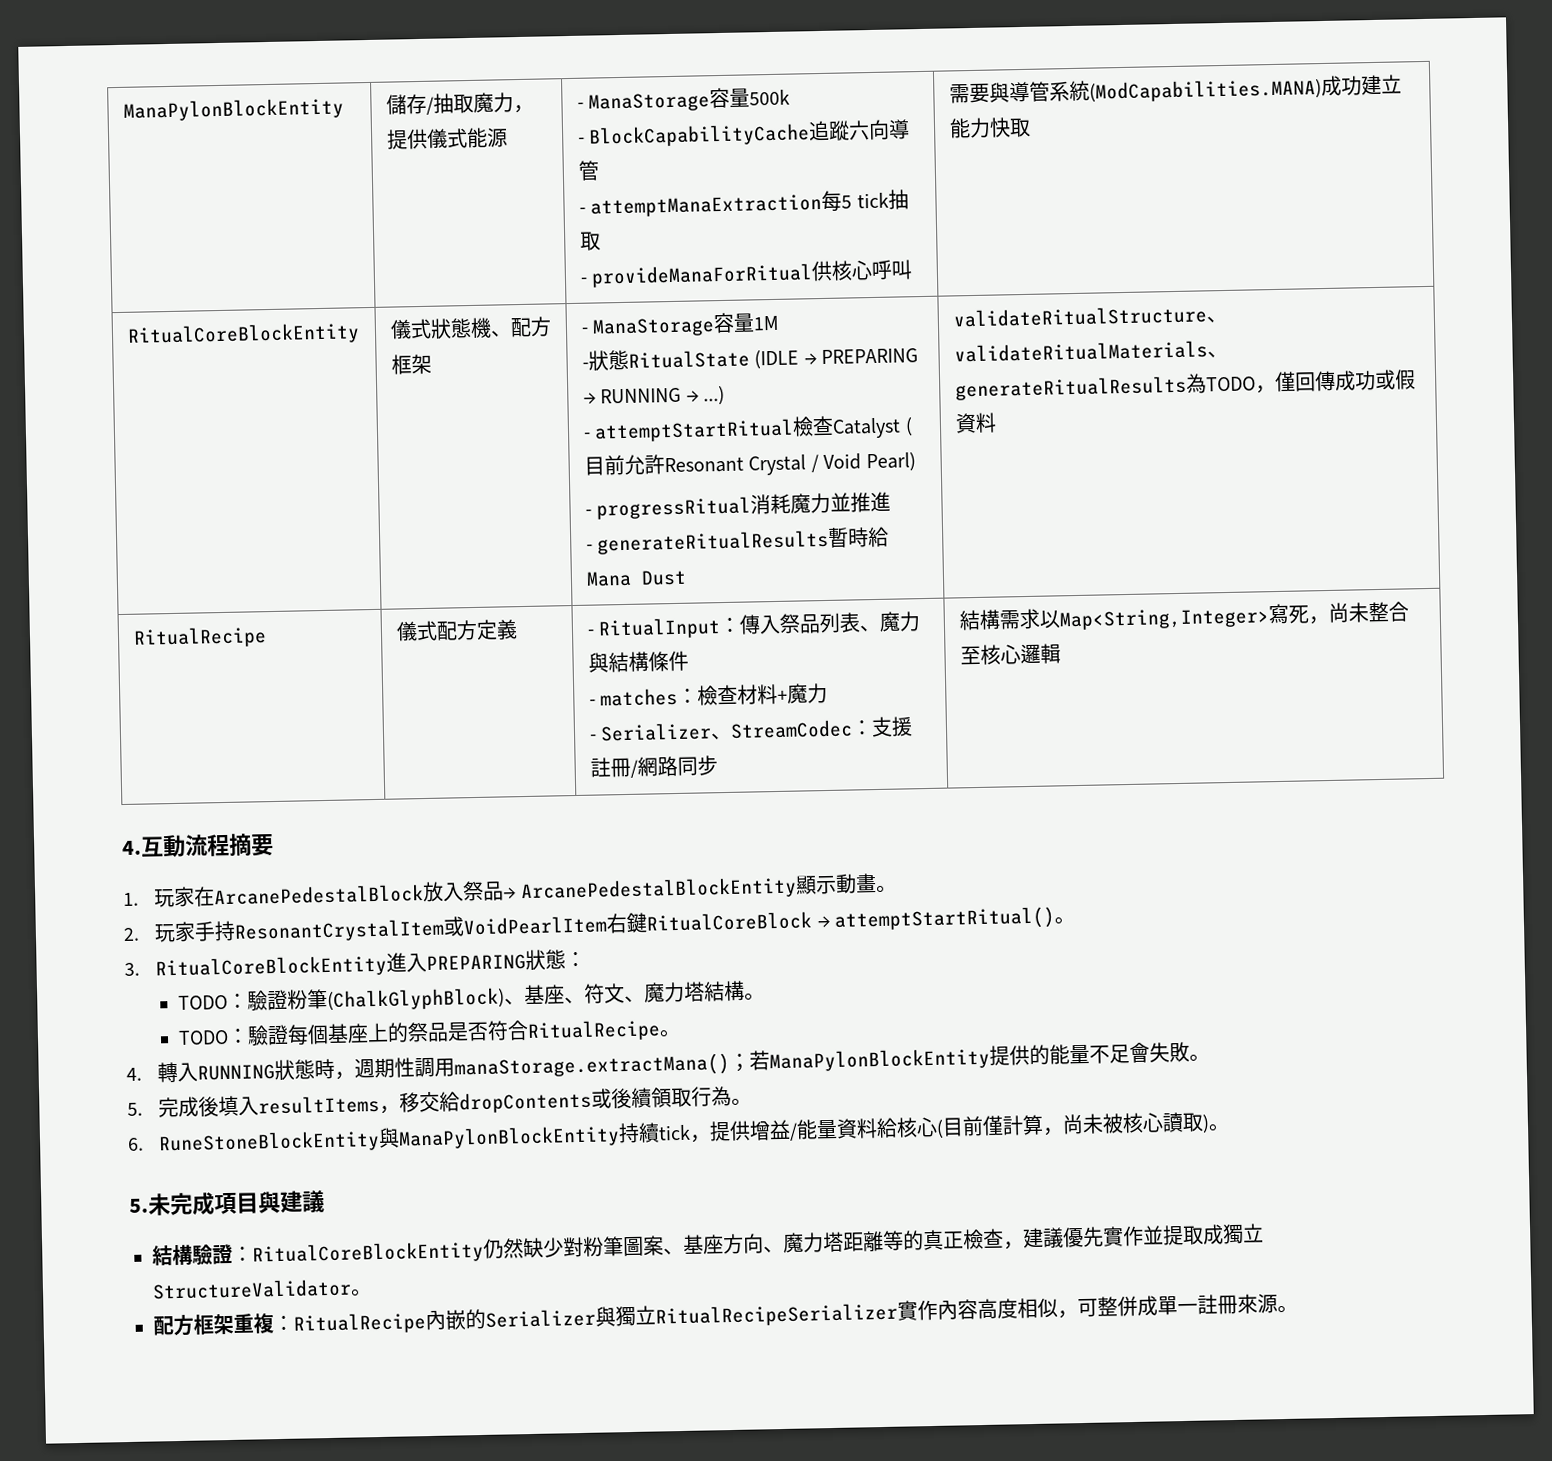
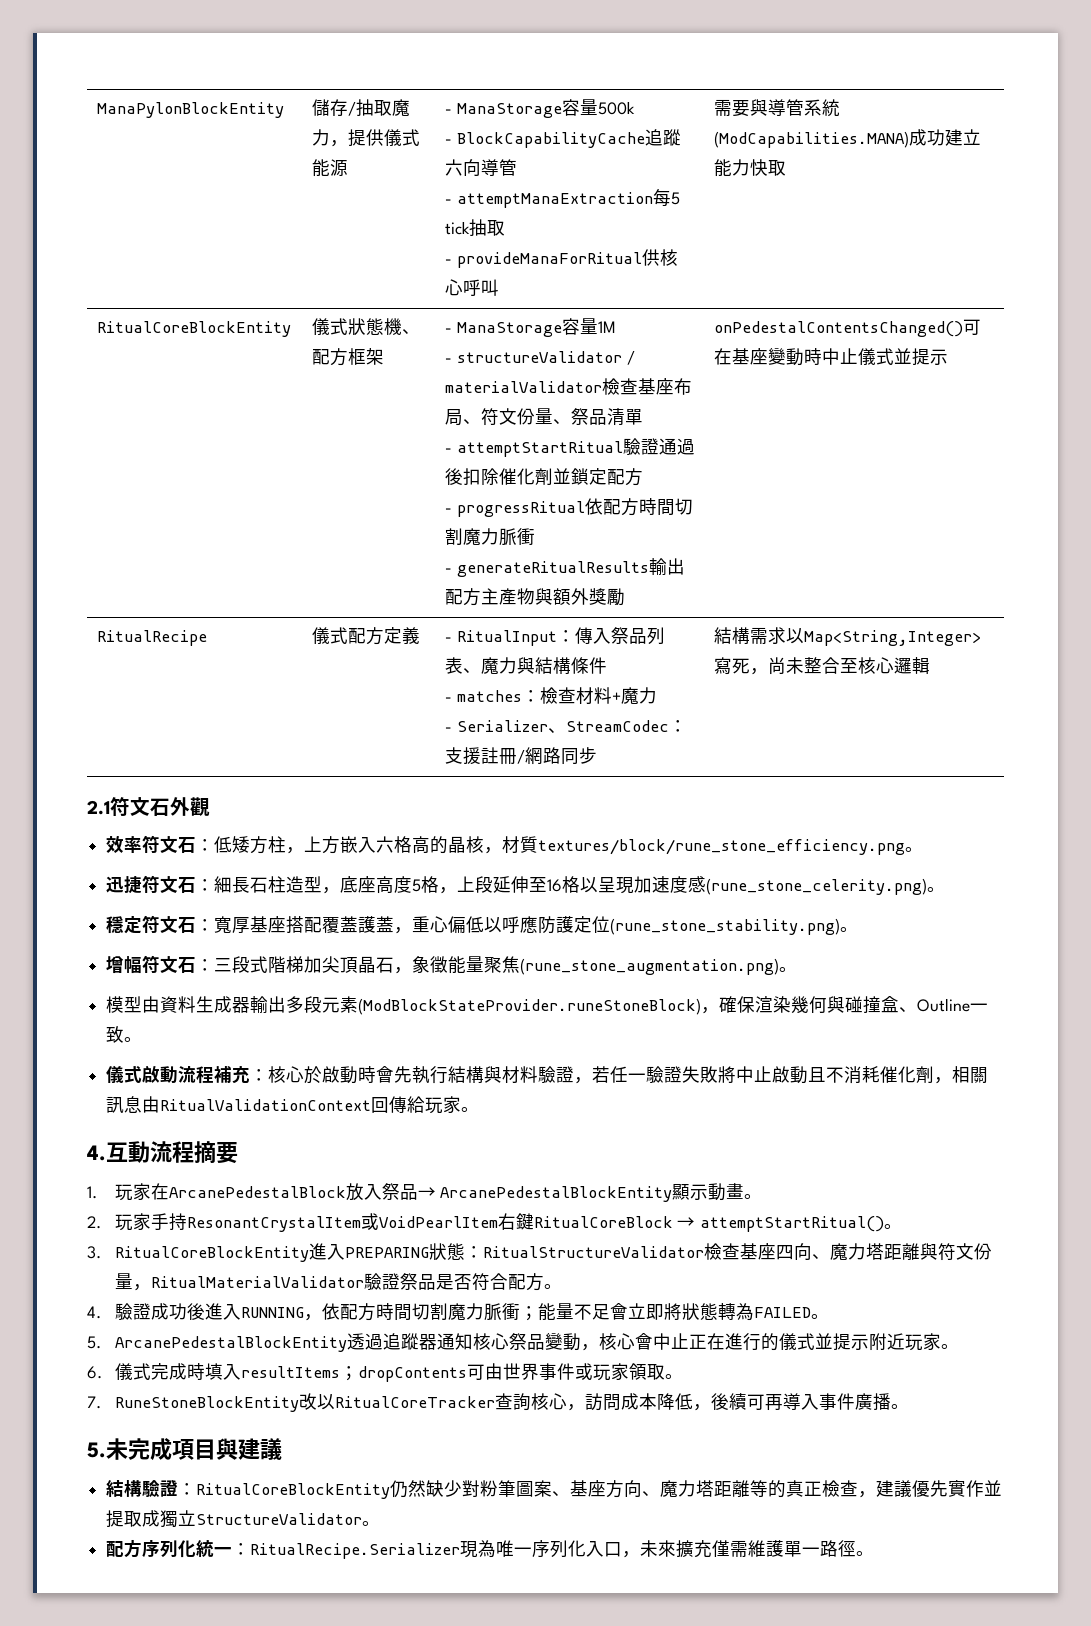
[587,348,919,372] [582,385,726,406] [583,415,913,443] [583,452,916,476] [584,491,892,520] [585,526,890,555] [585,569,687,587] [952,305,1227,328] [953,340,1228,363] [954,369,1416,401] [954,412,997,434] 狀態RitualState (IDLE → PREPARING → RUNNING → ...) // - attemptStartRitual檢查Catalyst (目前允許Resonant Crystal / Void Pearl) // - progressRitual消耗魔力並推進 // - generateRitualResults暫時給Mana Dust | validateRitualStructure、validateRitualMaterials、generateRitualResults為TODO，僅回傳成功或假資料 -> [456,350,635,365] [445,378,693,395] [445,408,644,426] [445,438,695,457] [445,468,644,486] [445,498,693,517] [445,528,536,546] [445,558,685,577] [445,588,626,606] [714,319,982,337] [714,347,949,366] structureValidator / materialValidator檢查基座布局、符文份量、祭品清單 // - attemptStartRitual驗證通過後扣除催化劑並鎖定配方 // - progressRitual依配方時間切割魔力脈衝 // - generateRitualResults輸出配方主產物與額外獎勵 | onPedestalContentsChanged()可在基座變動時中止儀式並提示
(1061, 653) none -> [87,797,210,817] [106,835,924,855] [106,875,946,895] [106,915,859,935] [106,955,798,975] [106,996,989,1015] [106,1026,143,1043] [106,1065,989,1084] [106,1096,480,1114] // 2.1符文石外觀 // 效率符文石：低矮方柱，上方嵌入六格高的晶核，材質textures/block/rune_stone_efficiency.png。 // 迅捷符文石：細長石柱造型，底座高度5格，上段延伸至16格以呈現加速度感(rune_stone_celerity.png)。 // 穩定符文石：寬厚基座搭配覆蓋護蓋，重心偏低以呼應防護定位(rune_stone_stability.png)。 // 增幅符文石：三段式階梯加尖頂晶石，象徵能量聚焦(rune_stone_augmentation.png)。 // 模型由資料生成器輸出多段元素(ModBlockStateProvider.runeStoneBlock)，確保渲染幾何與碰撞盒、Outline一致。 // 儀式啟動流程補充：核心於啟動時會先執行結構與材料驗證，若任一驗證失敗將中止啟動且不消耗催化劑，相關訊息由RitualValidationContext回傳給玩家。
[178,980,766,1012] [178,1022,410,1047] // TODO：驗證粉筆(ChalkGlyphBlock)、基座、符文、魔力塔結構。 // TODO：驗證每個基座上的 -> [482,1243,992,1261] [114,1273,400,1291] RitualStructureValidator檢查基座四向、魔力塔距離與符文份量，RitualMaterialValidator驗證
[527,1019,682,1042] [126,1041,1211,1083] [127,1085,753,1118] [127,1111,1211,1155] RitualRecipe。 // 4.轉入RUNNING狀態時，週期性調用manaStorage.extractMana()；若ManaPylonBlockEntity提供的能量不足會失敗。 // 5.完成後填入resultItems，移交給dropContents或後續領取行為。 // 6. RuneStoneBlockEntity與ManaPylonBlockEntity持續tick，提供增益/能量資料給核心(目前僅計算，尚未被核心讀取) -> [507,1273,562,1291] [87,1303,829,1321] [87,1332,959,1352] [87,1363,683,1382] [87,1393,891,1412] 配方。 // 4.驗證成功後進入RUNNING，依配方時間切割魔力脈衝；能量不足會立即將狀態轉為FAILED。 // 5. ArcanePedestalBlockEntity透過追蹤器通知核心祭品變動，核心會中止正在進行的儀式並提示附近玩家。 // 6.儀式完成時填入resultItems；dropContents可由世界事件或玩家領取。 // 7. RuneStoneBlockEntity改以RitualCoreTracker查詢核心，訪問成本降低，後續可再導入事件廣播
[193,1293,1278,1335] 框架重複：RitualRecipe內嵌的Serializer與獨立RitualRecipeSerializer實作內容高度相似，可整併成單一註冊來源 -> [142,1540,857,1559] 序列化統一：RitualRecipe.Serializer現為唯一序列化入口，未來擴充僅需維護單一路徑

